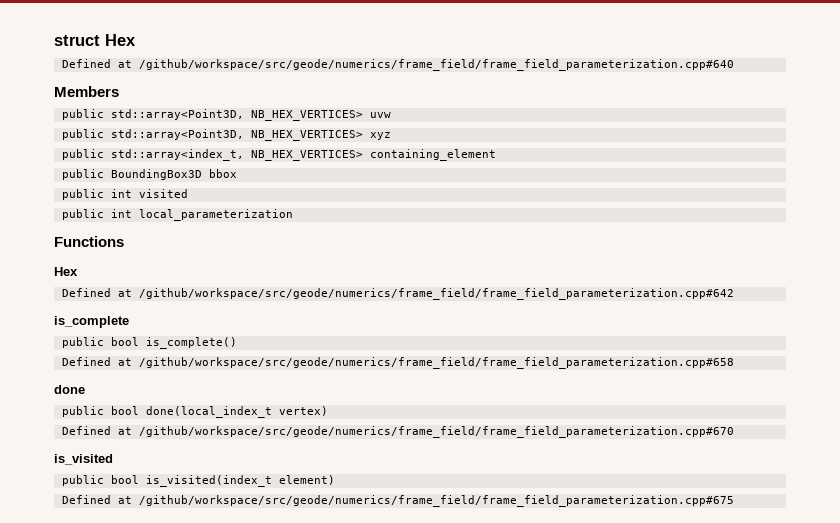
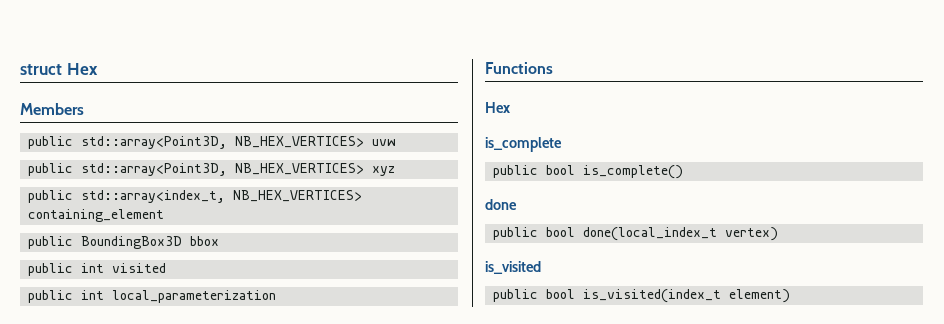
[61,59,734,71] // Defined at /github/workspace/src/geode/numerics/frame_field/frame_field_parameterization.cpp#640 -> (98, 69) none
[61,288,734,300] // Defined at /github/workspace/src/geode/numerics/frame_field/frame_field_parameterization.cpp#642 -> (510, 107) none
[61,357,734,369] // Defined at /github/workspace/src/geode/numerics/frame_field/frame_field_parameterization.cpp#658 -> (683, 172) none
[61,426,734,438] // Defined at /github/workspace/src/geode/numerics/frame_field/frame_field_parameterization.cpp#670 -> (778, 234) none
[61,495,734,507] // Defined at /github/workspace/src/geode/numerics/frame_field/frame_field_parameterization.cpp#675 -> (790, 296) none

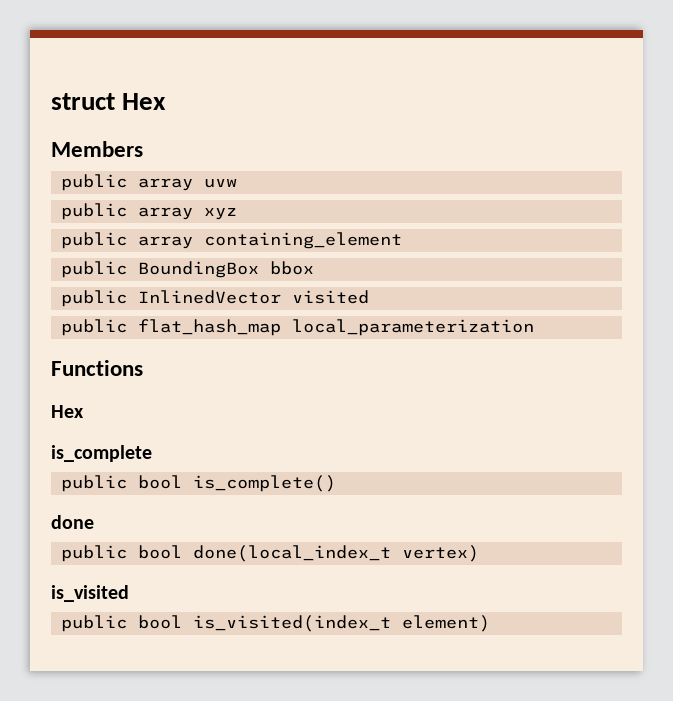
[80,136,364,149] std::array<Point3D, NB_HEX_VERTICES> -> [137,178,193,191] array
[80,163,364,176] std::array<Point3D, NB_HEX_VERTICES> -> [137,207,193,220] array
[80,190,362,203] std::array<index_t, NB_HEX_VERTICES> -> [137,236,193,249] array
[80,236,182,249] BoundingBox3D -> [137,261,259,278] BoundingBox
[80,263,104,273] int -> [137,290,281,304] InlinedVector
[80,290,104,300] int -> [137,319,281,336] flat_hash_map

